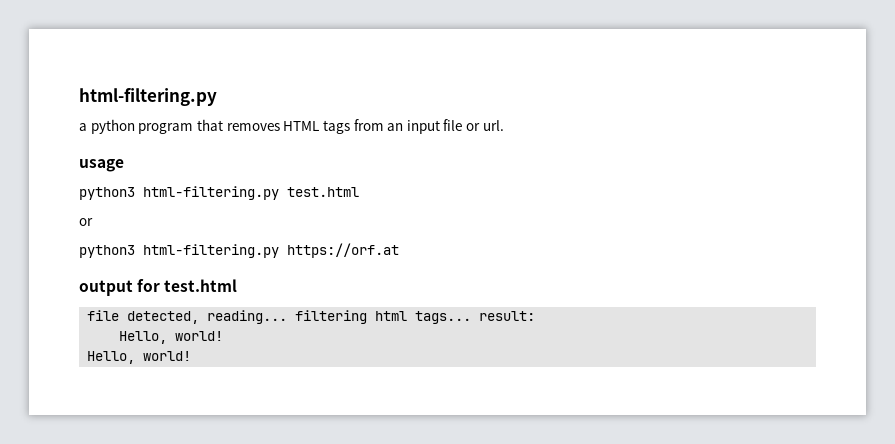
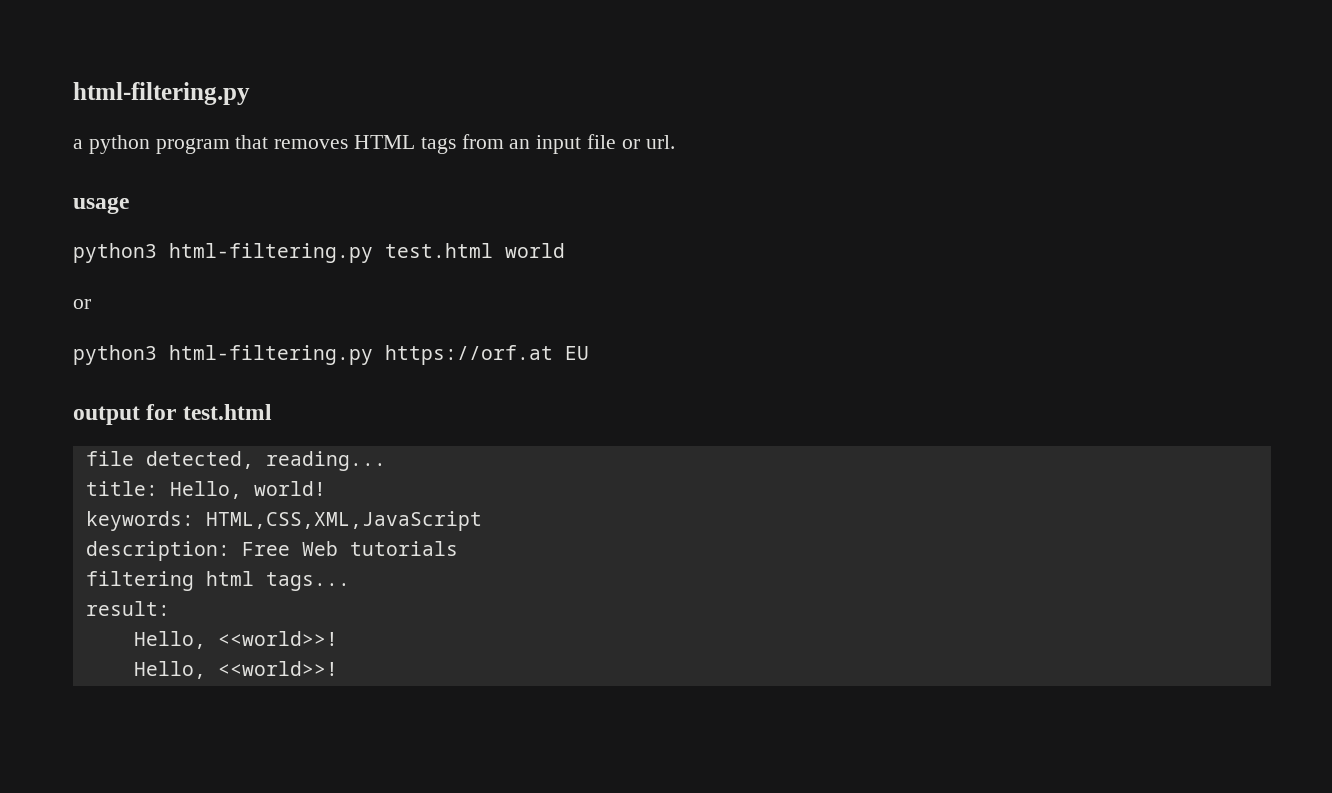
(359, 192) none -> [505,243,565,258] world
(399, 250) none -> [565,346,589,360] EU
(288, 317) none -> [85,481,326,499] [85,511,482,531] [85,541,458,561] // title: Hello, world! // keywords: HTML,CSS,XML,JavaScript // description: Free Web tutorials //
(472, 317) none -> (350, 581) //
[175,331,224,341] [87,351,192,364] world! // Hello, world! -> [217,631,338,646] [133,661,338,679] <<world>>! // Hello, <<world>>!

